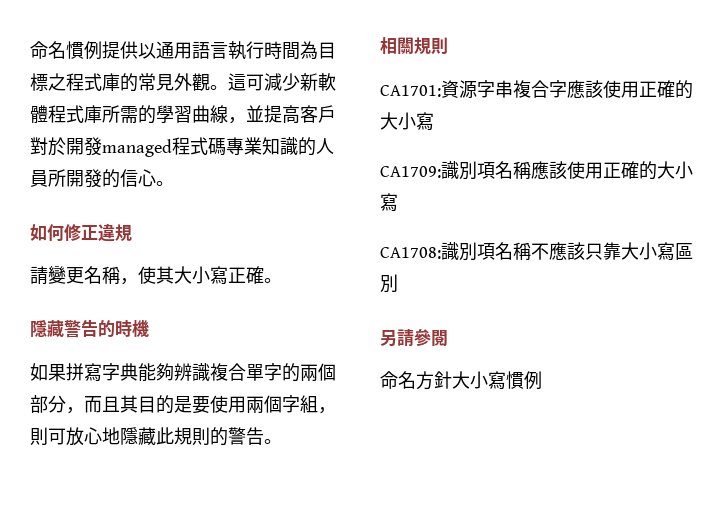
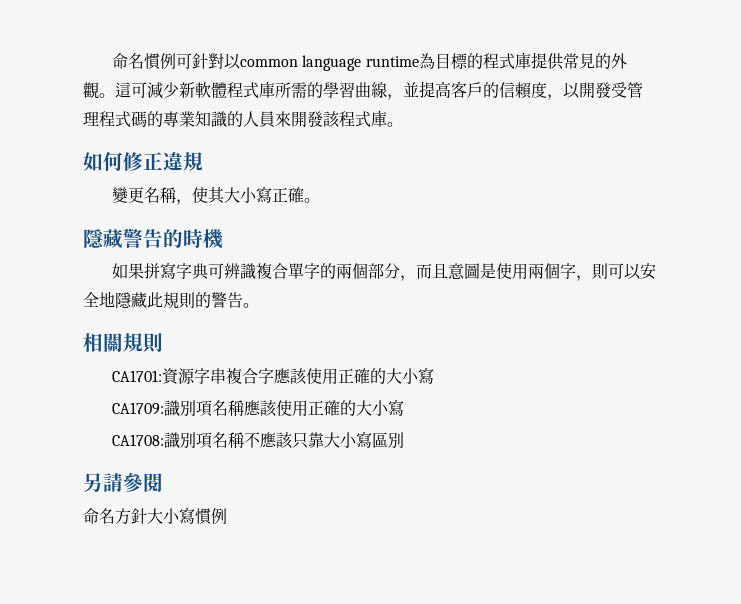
[102,41,336,60] [30,73,174,92] 提供以通用語言執行時間為目標之程式庫的常見 -> [176,52,611,71] 可針對以common language runtime為目標的程式庫提供常見的
[30,137,334,157] [30,169,156,188] 對於開發managed程式碼專業知識的人員所開發的信心 -> [483,82,643,100] [83,110,387,128] 的信賴度，以開發受管理程式碼的專業知識的人員來開發該程式庫
[30,266,48,285] 請 -> (203, 161) none
[138,363,174,382] 能夠 -> [208,263,225,279] 可
[120,395,336,414] [30,427,102,446] 其目的是要使用兩個字組，則可放心 -> [448,263,657,281] [83,292,99,307] 意圖是使用兩個字，則可以安全

